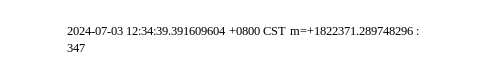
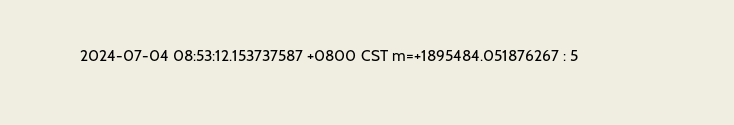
[67,27,419,35] [67,44,85,52] 2024-07-03 12:34:39.391609604 +0800 CST m=+1822371.289748296 : 347 -> [80,50,579,61] 2024-07-04 08:53:12.153737587 +0800 CST m=+1895484.051876267 : 5

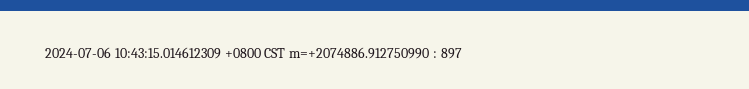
[80,50,579,61] 2024-07-04 08:53:12.153737587 +0800 CST m=+1895484.051876267 : 5 -> [45,47,462,59] 2024-07-06 10:43:15.014612309 +0800 CST m=+2074886.912750990 : 897

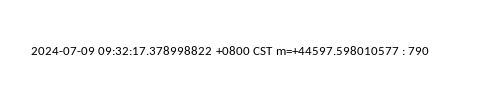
[45,47,462,59] 2024-07-06 10:43:15.014612309 +0800 CST m=+2074886.912750990 : 897 -> [31,46,430,55] 2024-07-09 09:32:17.378998822 +0800 CST m=+44597.598010577 : 790

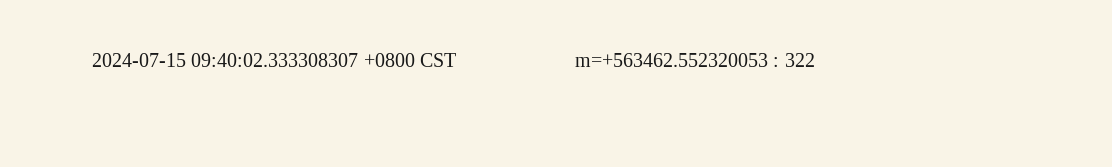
[31,46,430,55] 2024-07-09 09:32:17.378998822 +0800 CST m=+44597.598010577 : 790 -> [92,53,815,67] 2024-07-15 09:40:02.333308307 +0800 CST m=+563462.552320053 : 322

